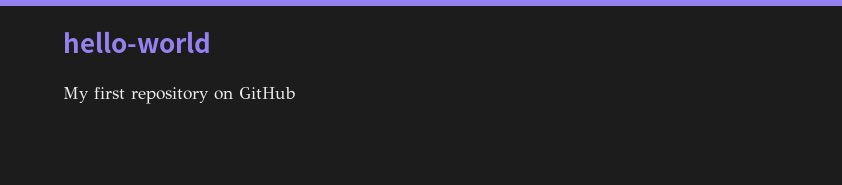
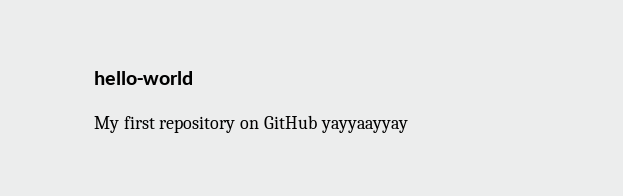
(296, 93) none -> [320,120,408,133] yayyaayyay

